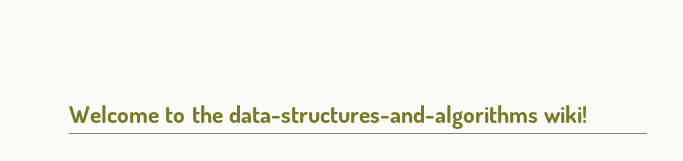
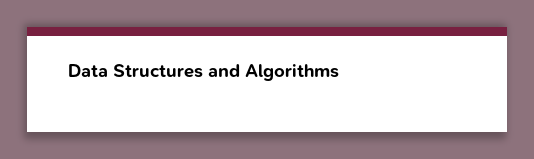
[69,105,588,129] Welcome to the data-structures-and-algorithms wiki! -> [68,64,339,81] Data Structures and Algorithms

